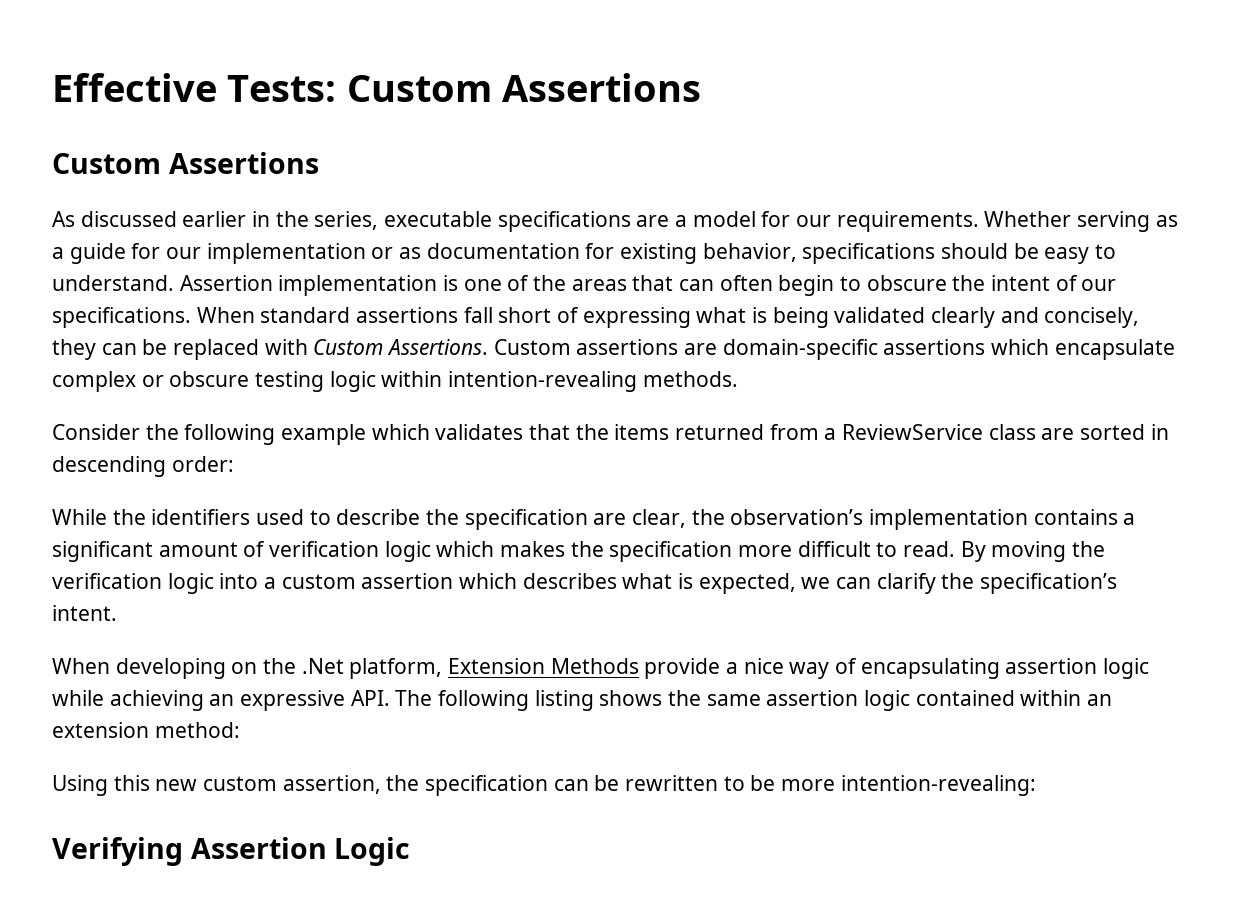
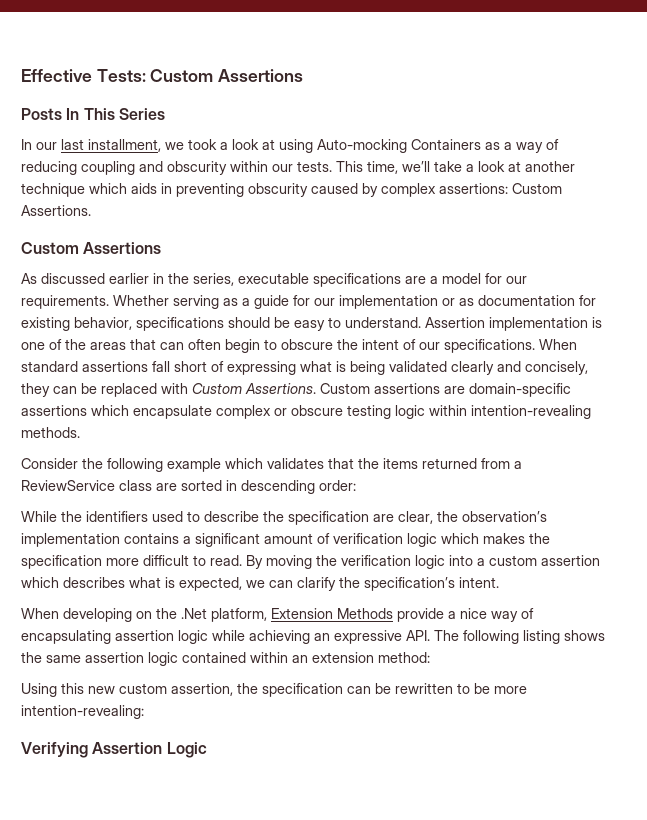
(701, 87) none -> [21,108,165,120] [21,139,559,153] [21,161,575,175] [21,183,562,197] [21,205,91,216] // Posts In This Series // In our last installment, we took a look at using Auto-mocking Containers as a way of reducing coupling and obscurity within our tests. This time, we’ll take a look at another technique which aids in preventing obscurity caused by complex assertions: Custom Assertions.

